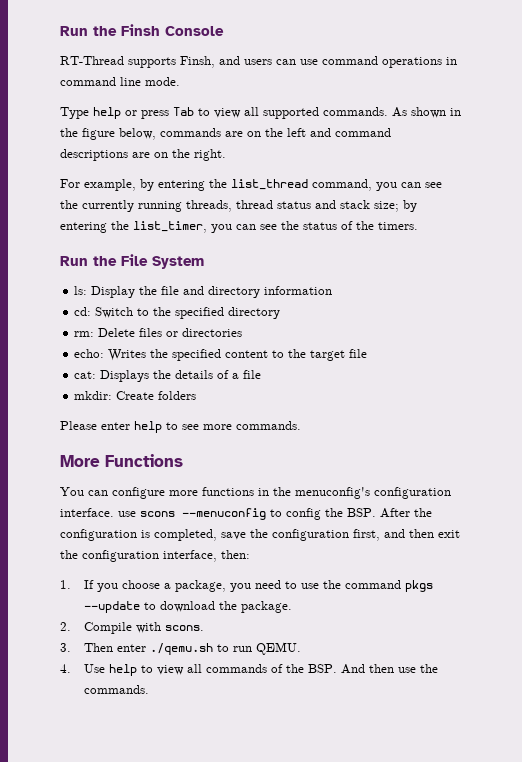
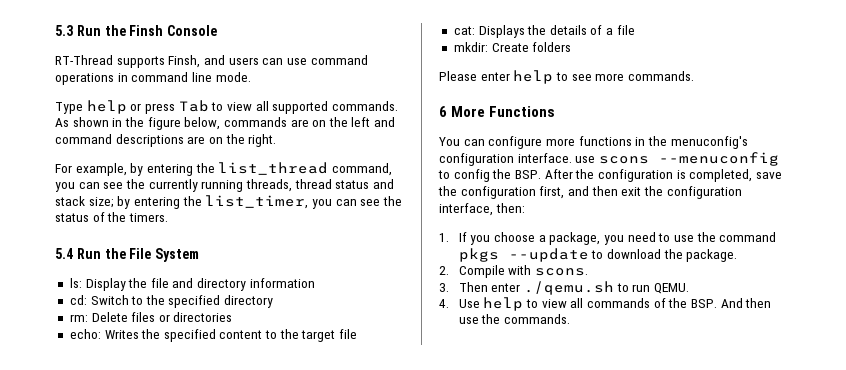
(60, 31) none -> [55,25,73,36] 5.3
(418, 226) none -> [55,248,73,259] 5.4
(301, 425) none -> [439,106,447,117] 6

